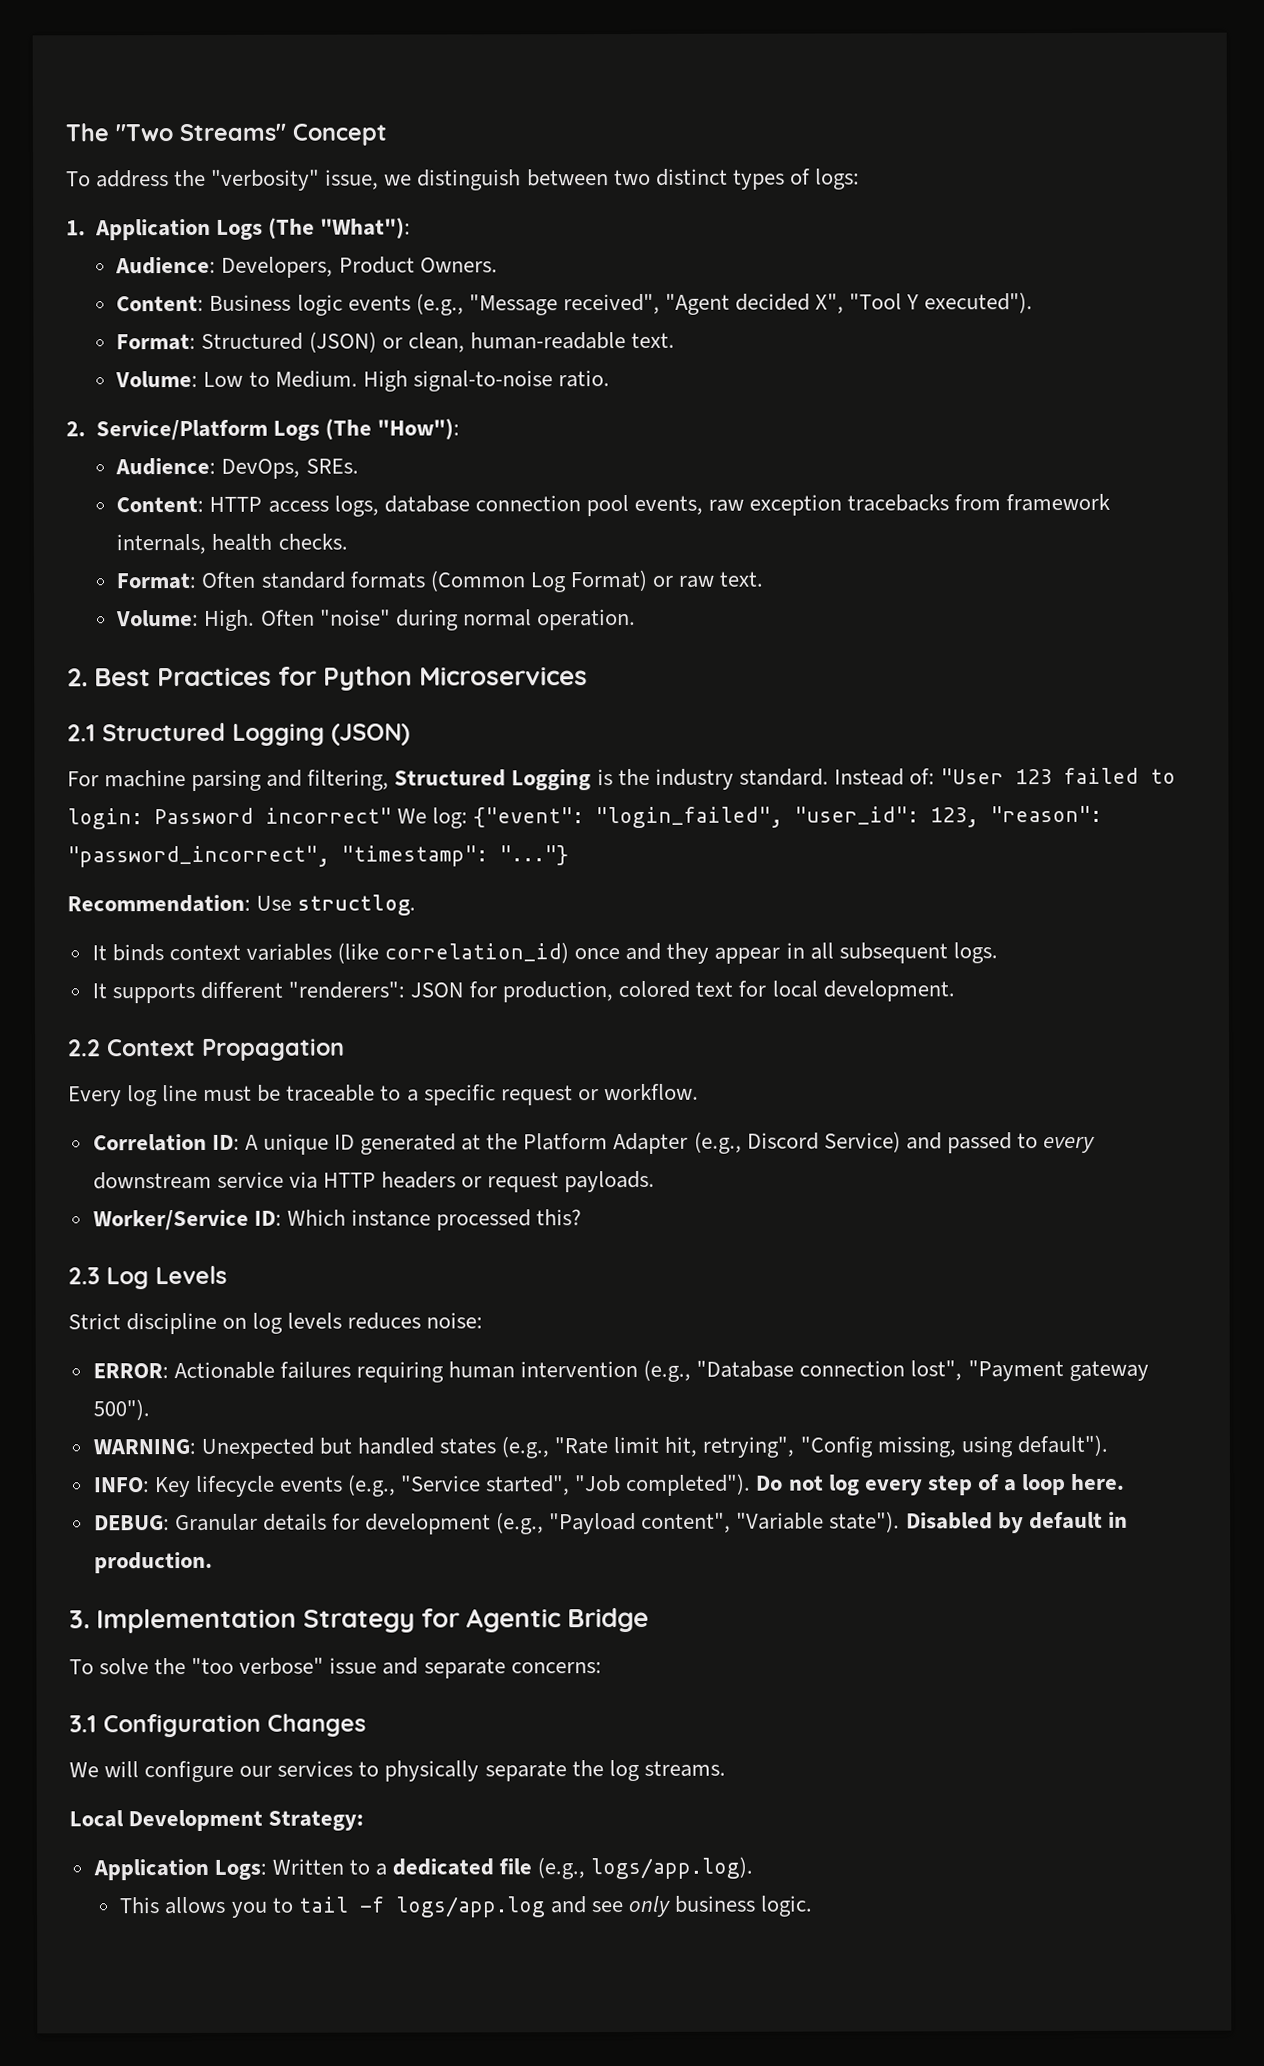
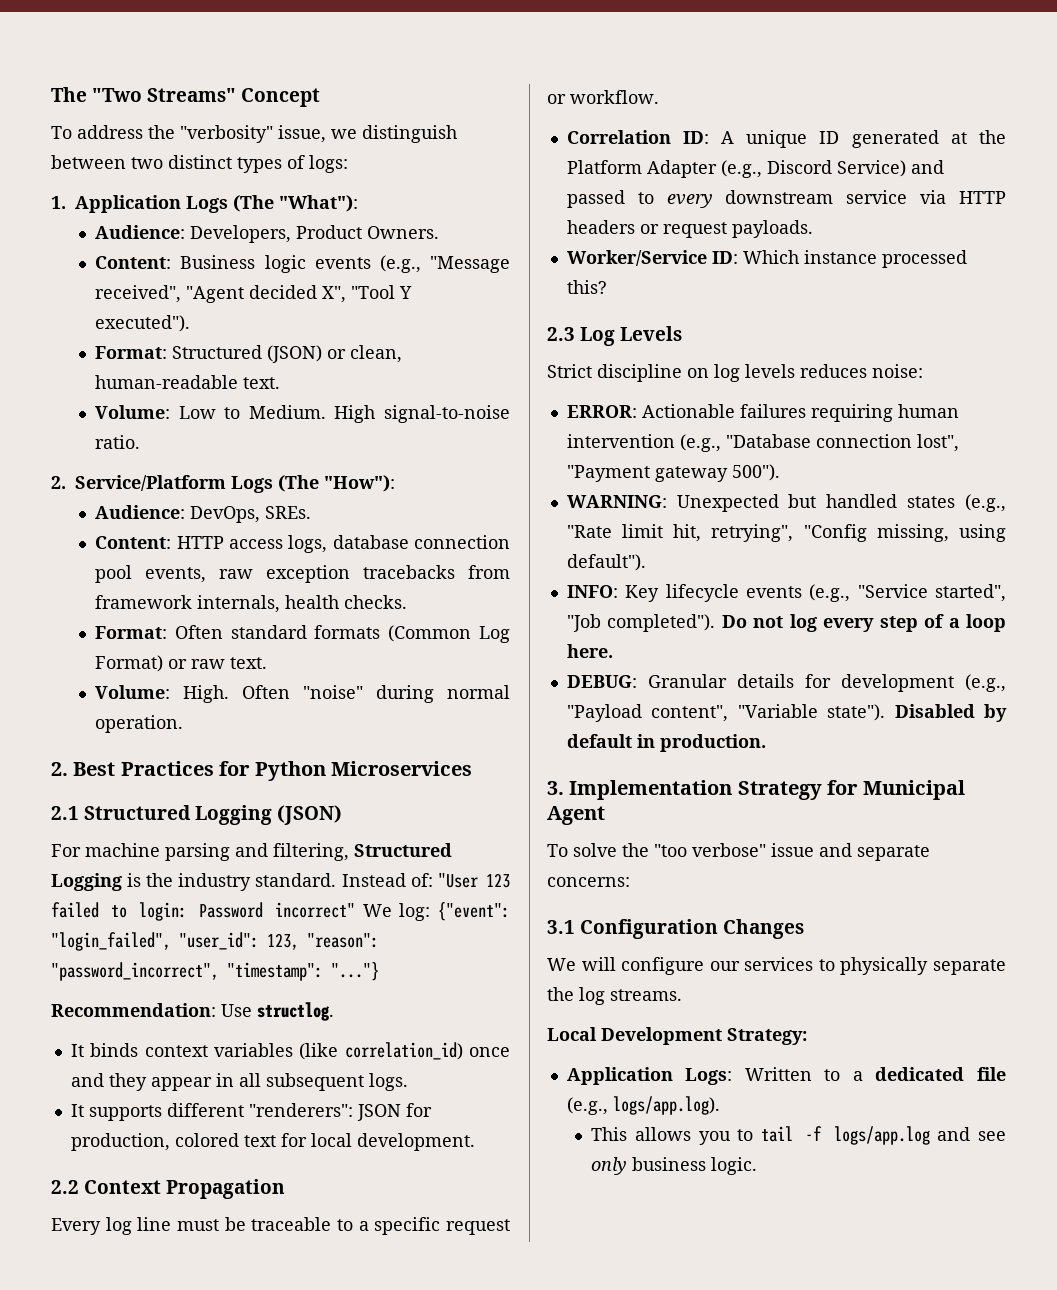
[466,1607,650,1633] Agentic Bridge -> [862,780,965,800] [547,806,605,825] Municipal Agent

